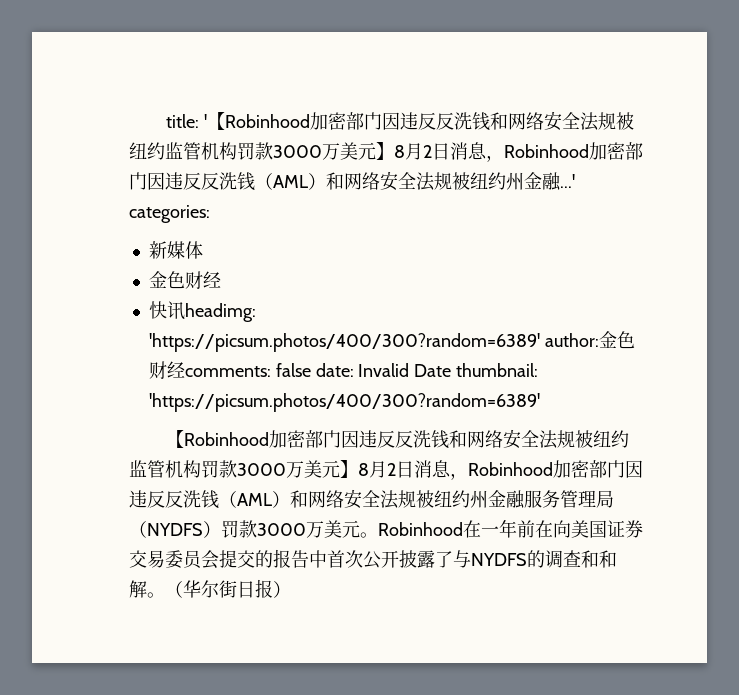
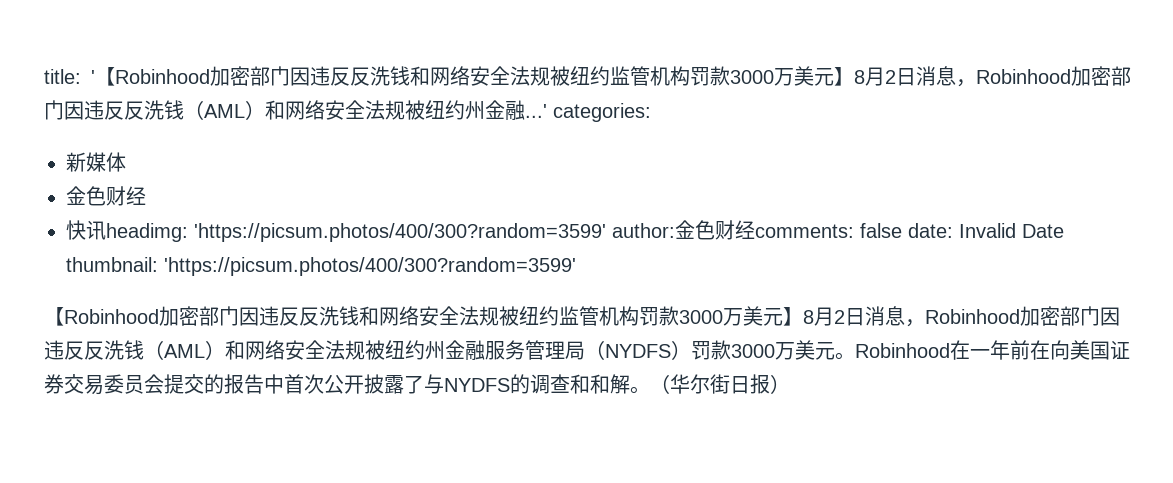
[148,333,540,352] 'https://picsum.photos/400/300?random=6389' -> [194,223,606,242] 'https://picsum.photos/400/300?random=3599'
[148,393,540,412] 'https://picsum.photos/400/300?random=6389' -> [164,257,576,276] 'https://picsum.photos/400/300?random=3599'

